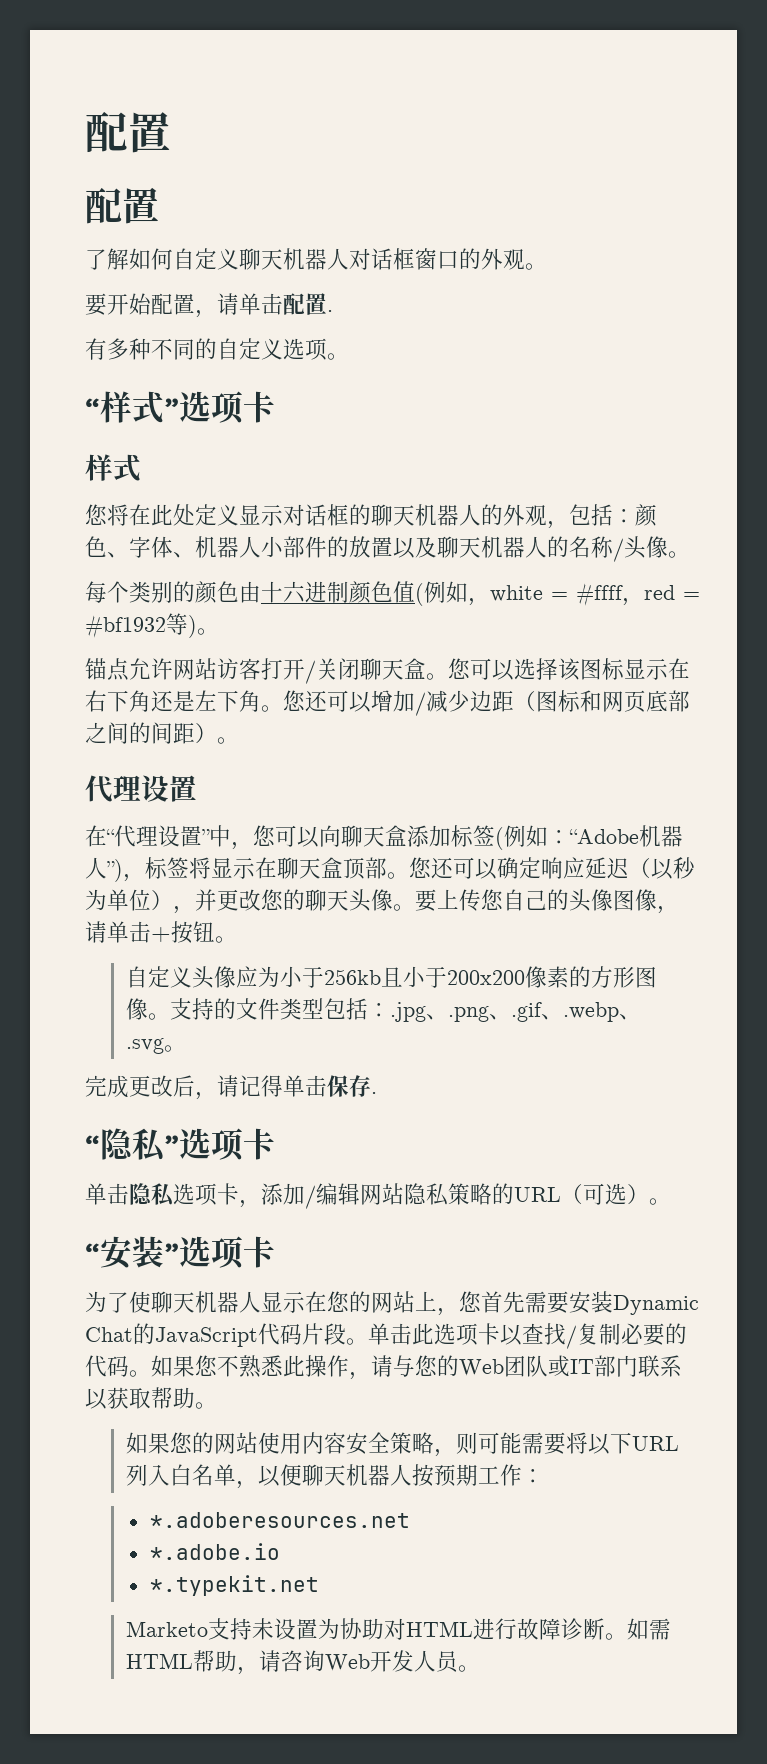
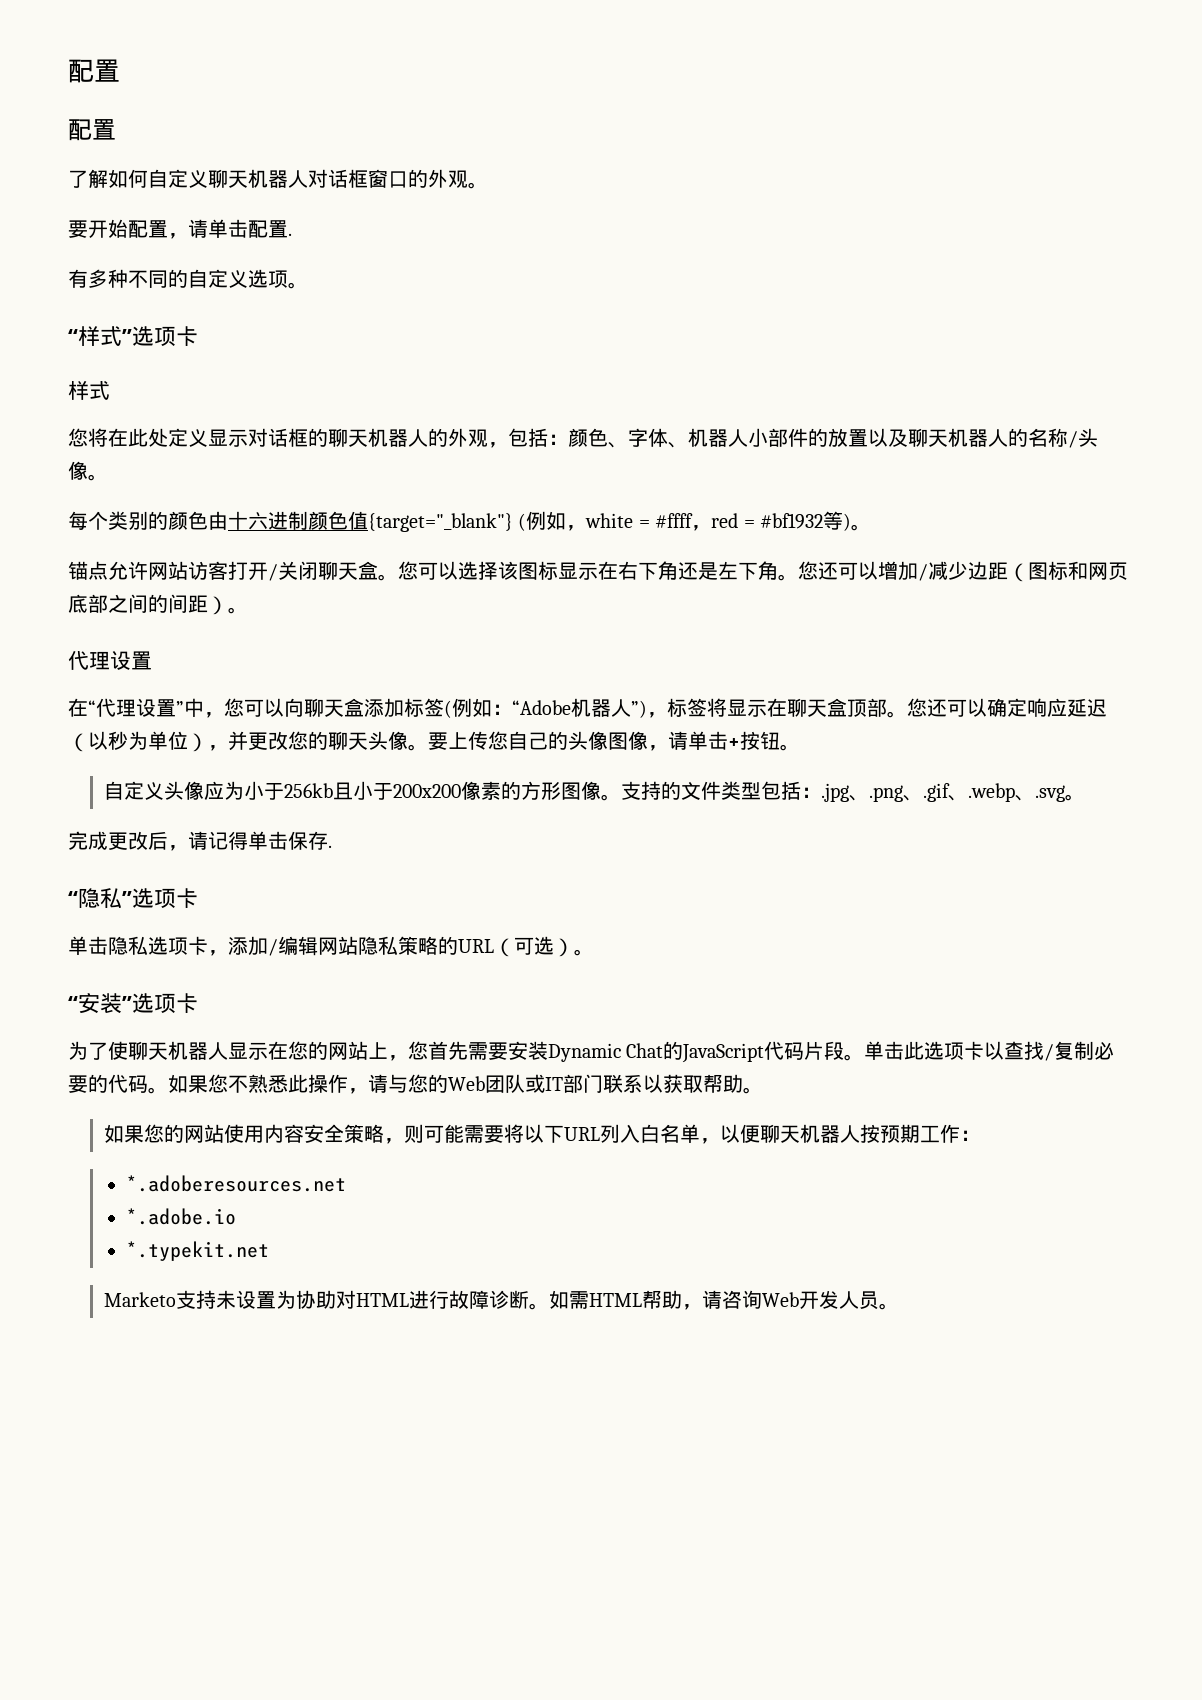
(415, 592) none -> [368,513,513,532] {target="_blank"}

